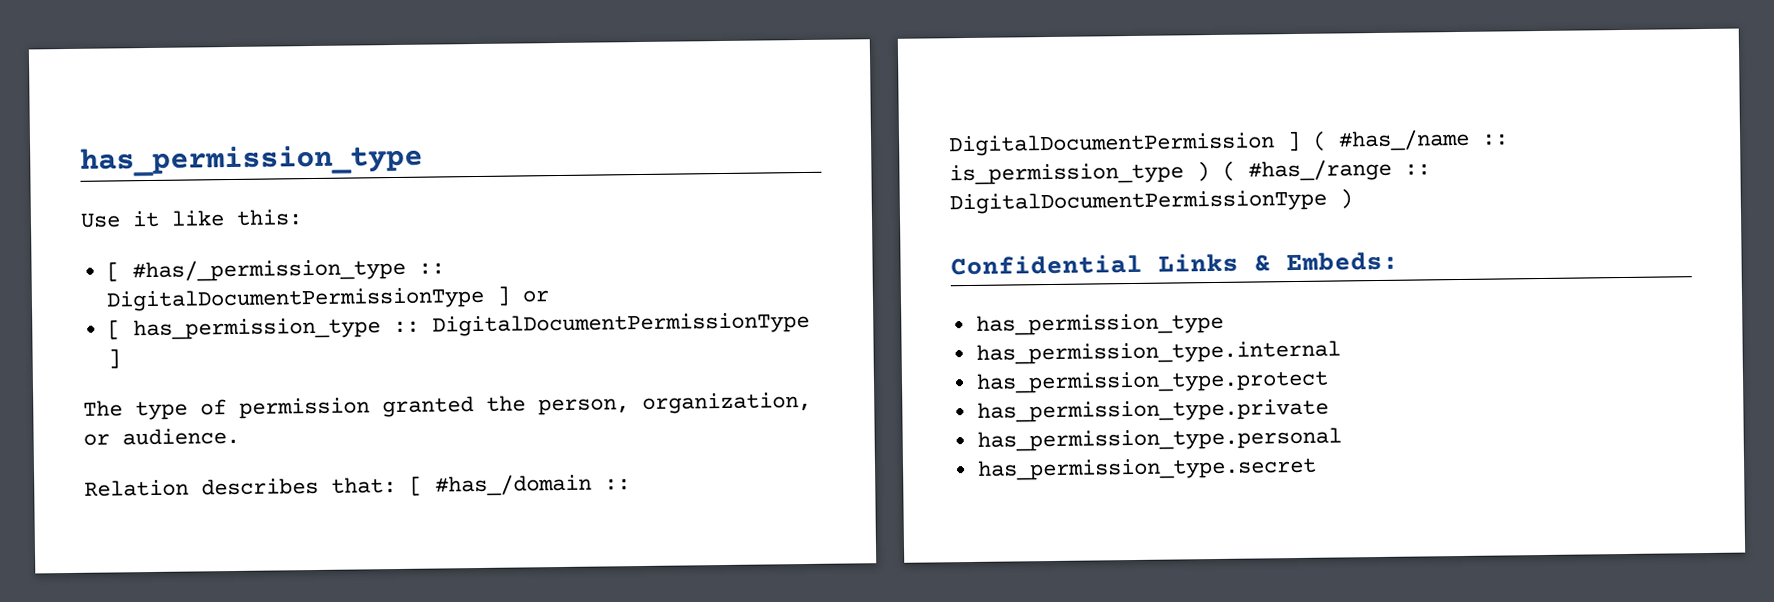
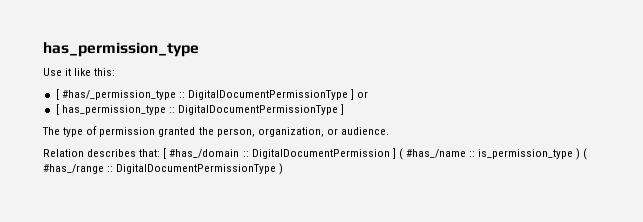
[950,251,1399,276] [975,312,1224,336] [975,340,1341,365] [975,369,1329,394] [976,398,1329,423] [976,427,1342,452] [976,456,1317,481] // Confidential Links & Embeds: // has_permission_type // has_permission_type.internal // has_permission_type.protect // has_permission_type.private // has_permission_type.personal // has_permission_type.secret -> (284, 169) none

